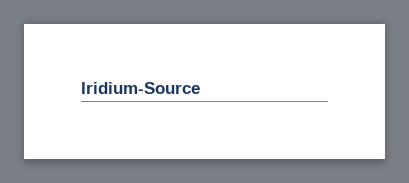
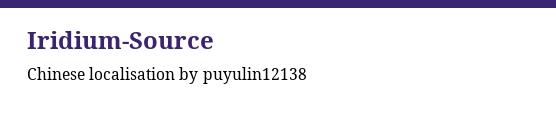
(200, 88) none -> [27,67,307,84] // Chinese localisation by puyulin12138

